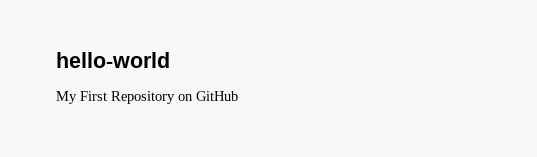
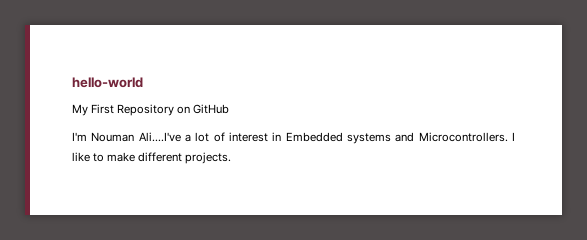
(238, 96) none -> [72,132,515,144] [72,152,232,164] // I'm Nouman Ali....I've a lot of interest in Embedded systems and Microcontrollers. I like to make different projects.

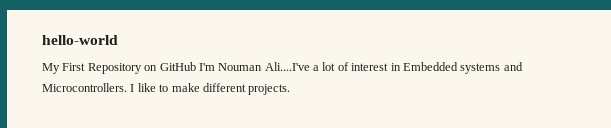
(230, 109) // -> (196, 66) none

